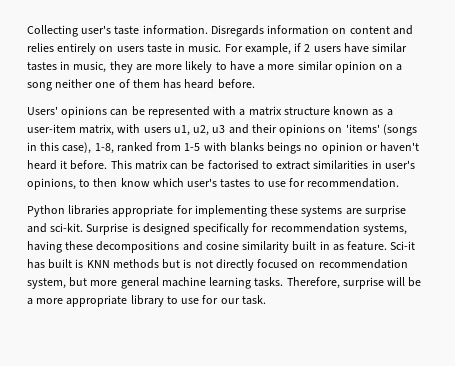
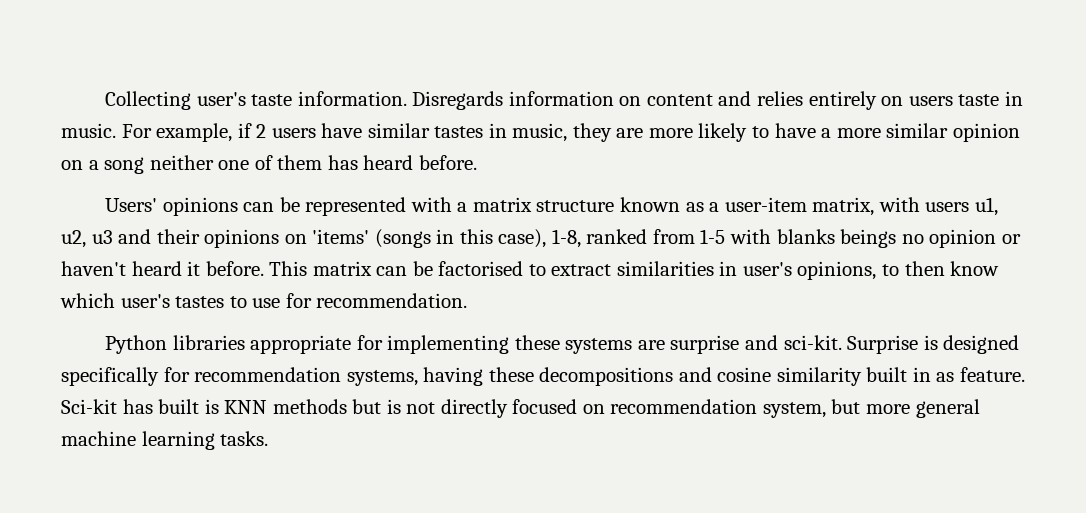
[390,241,416,250] Sci-it -> [61,399,117,414] Sci-kit
[286,277,422,289] [27,295,266,307] Therefore, surprise will be a more appropriate library to use for our task. -> (269, 438) none

